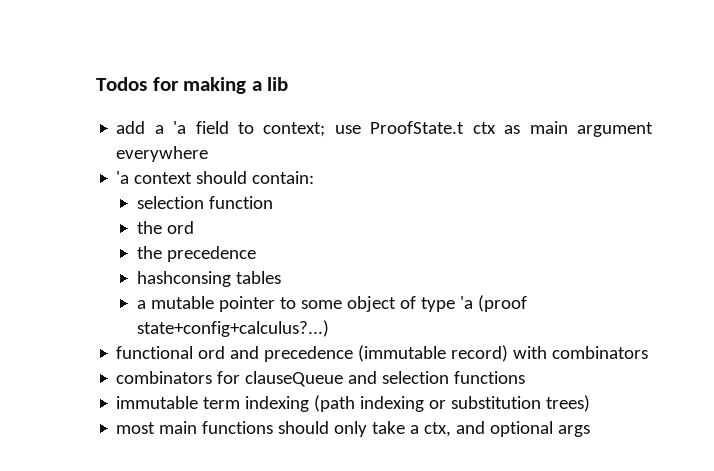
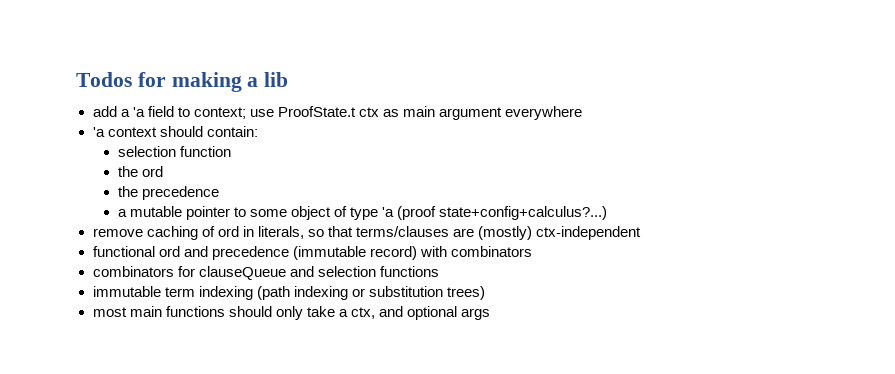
[137,271,282,287] // hashconsing tables -> (219, 193) none
(330, 328) none -> [92,226,642,240] // remove caching of ord in literals, so that terms/clauses are (mostly) ctx-independent

